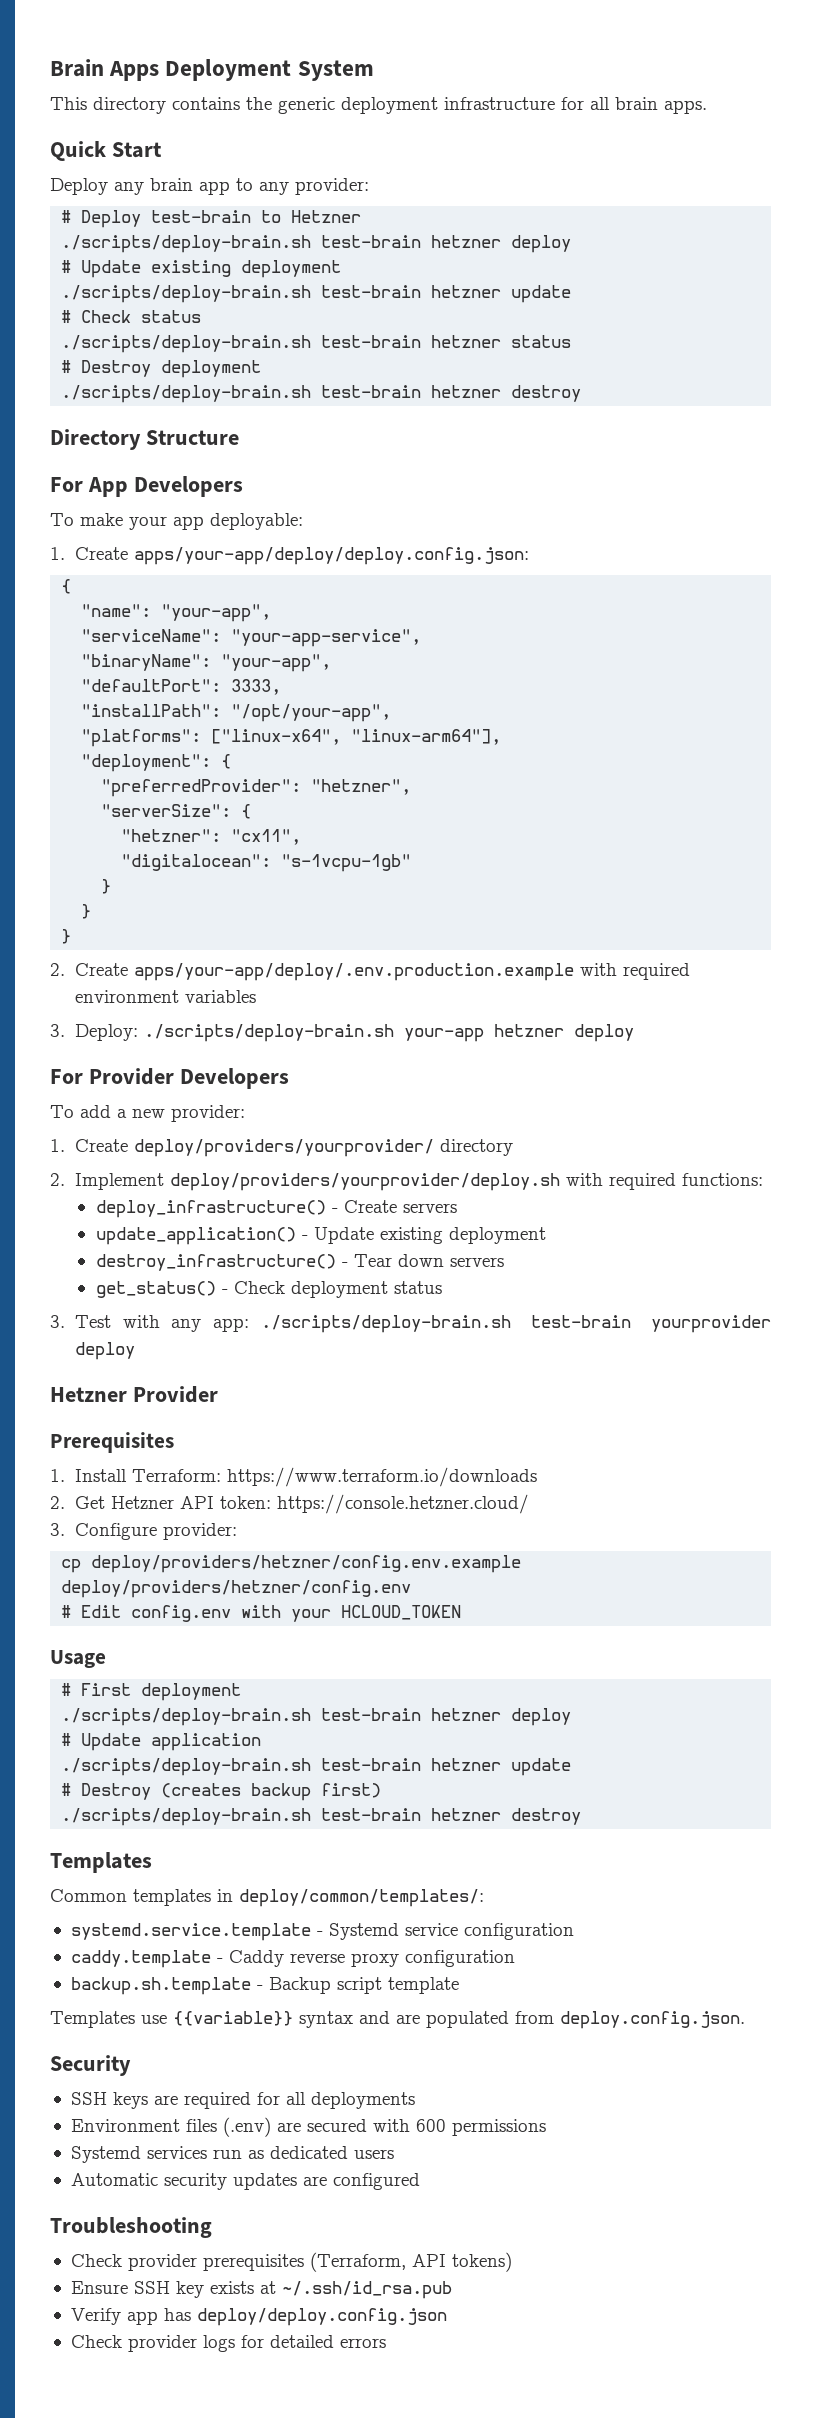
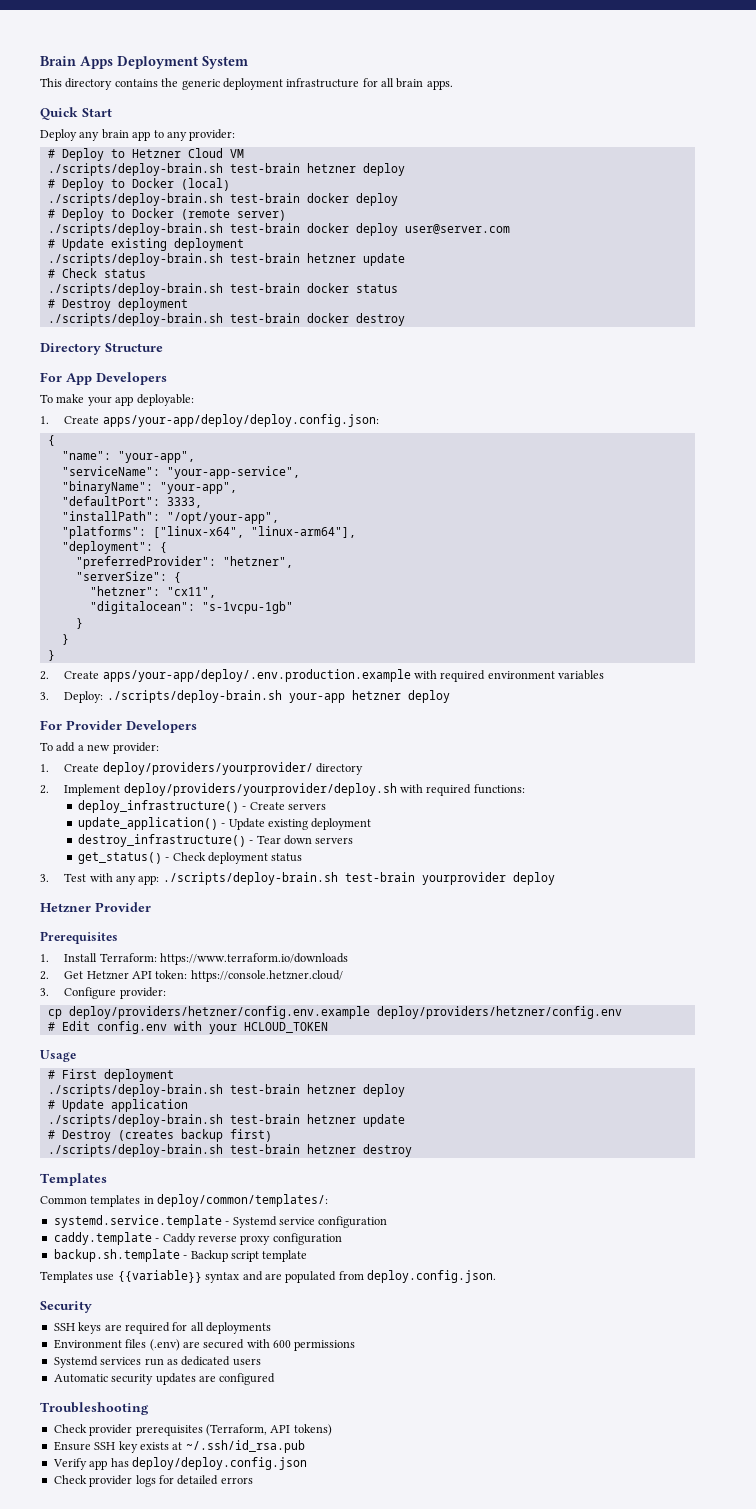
[151,210,252,223] test-brain -> (104, 154) none
[61,235,572,253] // ./scripts/deploy-brain.sh test-brain hetzner deploy -> [187,148,244,158] [47,163,405,176] [47,178,230,191] [47,193,398,206] [47,208,286,221] [47,223,510,236] Cloud VM // ./scripts/deploy-brain.sh test-brain hetzner deploy // # Deploy to Docker (local) // ./scripts/deploy-brain.sh test-brain docker deploy // # Deploy to Docker (remote server) // ./scripts/deploy-brain.sh test-brain docker deploy user@server.com
[431,335,502,348] hetzner -> [306,283,349,293] docker
[431,385,502,398] hetzner -> [306,313,349,323] docker

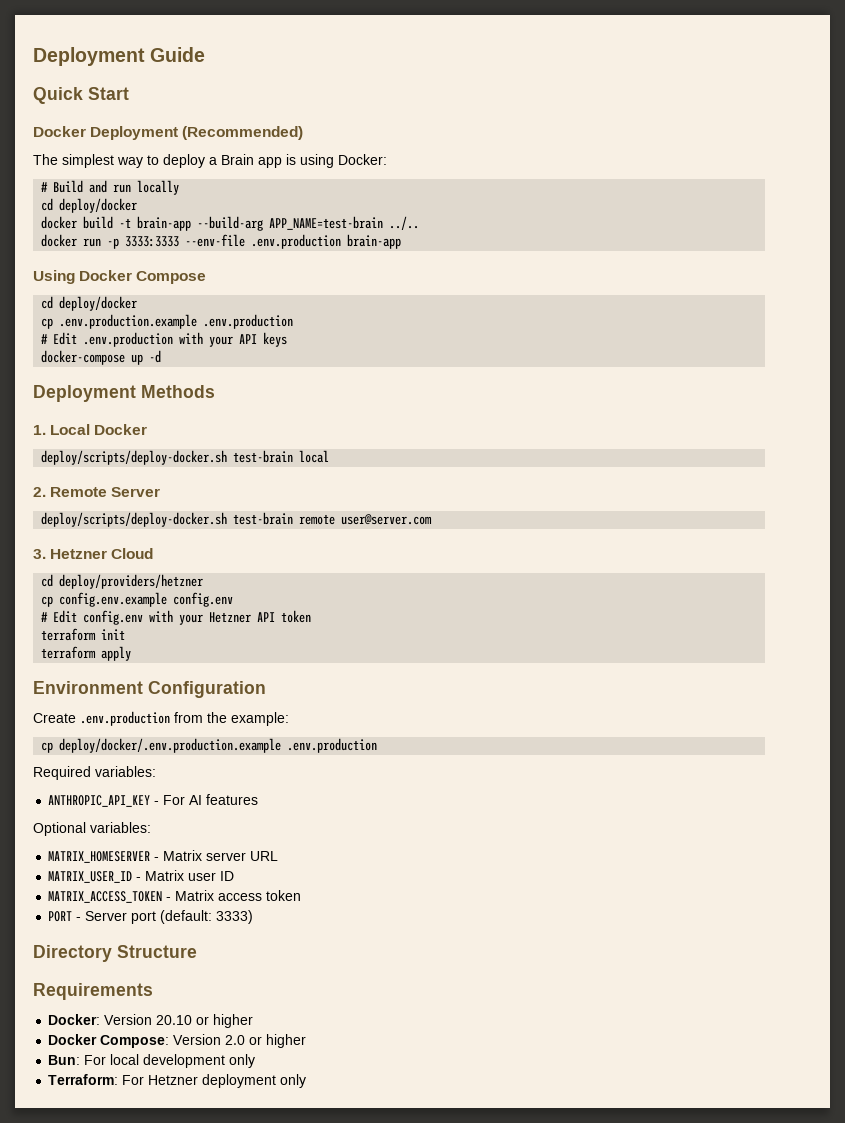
[40,56,248,69] [40,78,453,90] [40,107,112,120] [40,129,236,141] [47,148,244,161] [47,163,405,176] [47,178,230,191] [47,193,398,206] [47,208,286,221] [47,223,510,236] [47,238,244,251] [47,253,405,266] [47,268,146,278] [47,283,398,296] [47,298,188,311] [47,313,405,326] [40,343,163,355] [40,372,167,385] [40,394,194,406] [40,414,379,427] [47,435,55,446] [61,451,195,463] [61,466,300,479] [61,481,237,494] [61,496,202,508] [61,511,279,524] [61,526,356,539] [61,541,167,554] [75,556,293,569] [75,571,181,583] [89,586,216,598] [89,601,293,614] [75,618,83,629] [61,634,69,645] [47,650,55,661] [40,669,605,682] [40,690,450,703] [40,720,197,733] [40,742,159,754] [40,762,363,775] [40,783,525,796] [77,800,327,813] [77,817,372,830] [77,834,354,847] [77,852,303,864] [40,872,555,885] [40,902,151,913] [40,931,118,944] [40,953,348,965] [40,970,343,982] [40,987,166,999] [47,1006,622,1019] Brain Apps Deployment System // This directory contains the generic deployment infrastructure for all brain apps. // Quick Start // Deploy any brain app to any provider: // # Deploy to Hetzner Cloud VM // ./scripts/deploy-brain.sh test-brain hetzner deploy // # Deploy to Docker (local) // ./scripts/deploy-brain.sh test-brain docker deploy // # Deploy to Docker (remote server) // ./scripts/deploy-brain.sh test-brain docker deploy user@server.com // # Update existing deployment // ./scripts/deploy-brain.sh test-brain hetzner update // # Check status // ./scripts/deploy-brain.sh test-brain docker status // # Destroy deployment // ./scripts/deploy-brain.sh test-brain docker destroy // Directory Structure // For App Developers // To make your app deployable: // 1. Create apps/your-app/deploy/deploy.config.json: // { // "name": "your-app", // "serviceName": "your-app-service", // "binaryName": "your-app", // "defaultPort": 3333, // "installPath": "/opt/your-app", // "platforms": ["linux-x64", "linux-arm64"], // "deployment": { // "preferredProvider": "hetzner", // "serverSize": { // "hetzner": "cx11", // "digitalocean": "s-1vcpu-1gb" // } // } // } // 2. Create apps/your-app/deploy/.env.production.example with required environment variables // 3. Deploy: ./scripts/deploy-brain.sh your-app hetzner deploy // For Provider Developers // To add a new provider: // 1. Create deploy/providers/yourprovider/ directory // 2. Implement deploy/providers/yourprovider/deploy.sh with required functions: // deploy_infrastructure() - Create servers // update_application() - Update existing deployment // destroy_infrastructure() - Tear down servers // get_status() - Check deployment status // 3. Test with any app: ./scripts/deploy-brain.sh test-brain yourprovider deploy // Hetzner Provider // Prerequisites // 1. Install Terraform: https://www.terraform.io/downloads // 2. Get Hetzner API token: https://console.hetzner.cloud/ // 3. Configure provider: // cp deploy/providers/hetzner/config.env.example deploy/providers/hetzner/config.env -> [33,47,206,66] [33,87,129,104] [33,126,304,140] [33,154,387,168] [41,180,180,195] [41,198,138,213] [41,216,420,231] [41,234,402,249] [33,270,207,284] [41,296,138,311] [41,314,294,329] [41,332,288,347] [41,350,162,365] [33,385,215,402] [33,424,148,435] [41,450,330,465] [33,487,161,497] [41,512,433,527] [33,548,154,559] [41,574,204,589] [41,592,234,607] Deployment Guide // Quick Start // Docker Deployment (Recommended) // The simplest way to deploy a Brain app is using Docker: // # Build and run locally // cd deploy/docker // docker build -t brain-app --build-arg APP_NAME=test-brain ../.. // docker run -p 3333:3333 --env-file .env.production brain-app // Using Docker Compose // cd deploy/docker // cp .env.production.example .env.production // # Edit .env.production with your API keys // docker-compose up -d // Deployment Methods // 1. Local Docker // deploy/scripts/deploy-docker.sh test-brain local // 2. Remote Server // deploy/scripts/deploy-docker.sh test-brain remote user@server.com // 3. Hetzner Cloud // cd deploy/providers/hetzner // cp config.env.example config.env
[243,1022,328,1033] [40,1050,76,1062] [47,1069,174,1082] [47,1084,405,1097] [47,1099,188,1112] [47,1114,405,1127] [47,1129,272,1142] [47,1144,412,1157] [40,1173,107,1186] [40,1194,329,1207] [53,1215,388,1228] [53,1232,342,1245] [53,1249,308,1262] [40,1270,496,1283] [40,1301,92,1313] [53,1322,271,1334] [53,1339,356,1351] [53,1356,261,1368] [53,1373,276,1385] [40,1402,149,1415] [53,1424,332,1436] [53,1440,305,1453] [52,1457,307,1470] [53,1475,253,1487] HCLOUD_TOKEN // Usage // # First deployment // ./scripts/deploy-brain.sh test-brain hetzner deploy // # Update application // ./scripts/deploy-brain.sh test-brain hetzner update // # Destroy (creates backup first) // ./scripts/deploy-brain.sh test-brain hetzner destroy // Templates // Common templates in deploy/common/templates/: // systemd.service.template - Systemd service configuration // caddy.template - Caddy reverse proxy configuration // backup.sh.template - Backup script template // Templates use {{variable}} syntax and are populated from deploy.config.json. // Security // SSH keys are required for all deployments // Environment files (.env) are secured with 600 permissions // Systemd services run as dedicated users // Automatic security updates are configured // Troubleshooting // Check provider prerequisites (Terraform, API tokens) // Ensure SSH key exists at ~/.ssh/id_rsa.pub // Verify app has deploy/deploy.config.json // Check provider logs for detailed errors -> [209,610,312,623] [41,628,126,641] [41,646,132,661] [33,681,266,698] [33,711,289,726] [41,738,378,753] [33,766,156,780] [48,794,259,807] [33,822,151,836] [48,850,279,863] [48,870,235,883] [48,890,302,903] [48,910,254,924] [33,945,197,962] [33,983,153,1000] [48,1014,254,1028] [48,1034,307,1048] [48,1054,256,1068] [48,1074,307,1088] Hetzner API token // terraform init // terraform apply // Environment Configuration // Create .env.production from the example: // cp deploy/docker/.env.production.example .env.production // Required variables: // ANTHROPIC_API_KEY - For AI features // Optional variables: // MATRIX_HOMESERVER - Matrix server URL // MATRIX_USER_ID - Matrix user ID // MATRIX_ACCESS_TOKEN - Matrix access token // PORT - Server port (default: 3333) // Directory Structure // Requirements // Docker: Version 20.10 or higher // Docker Compose: Version 2.0 or higher // Bun: For local development only // Terraform: For Hetzner deployment only

